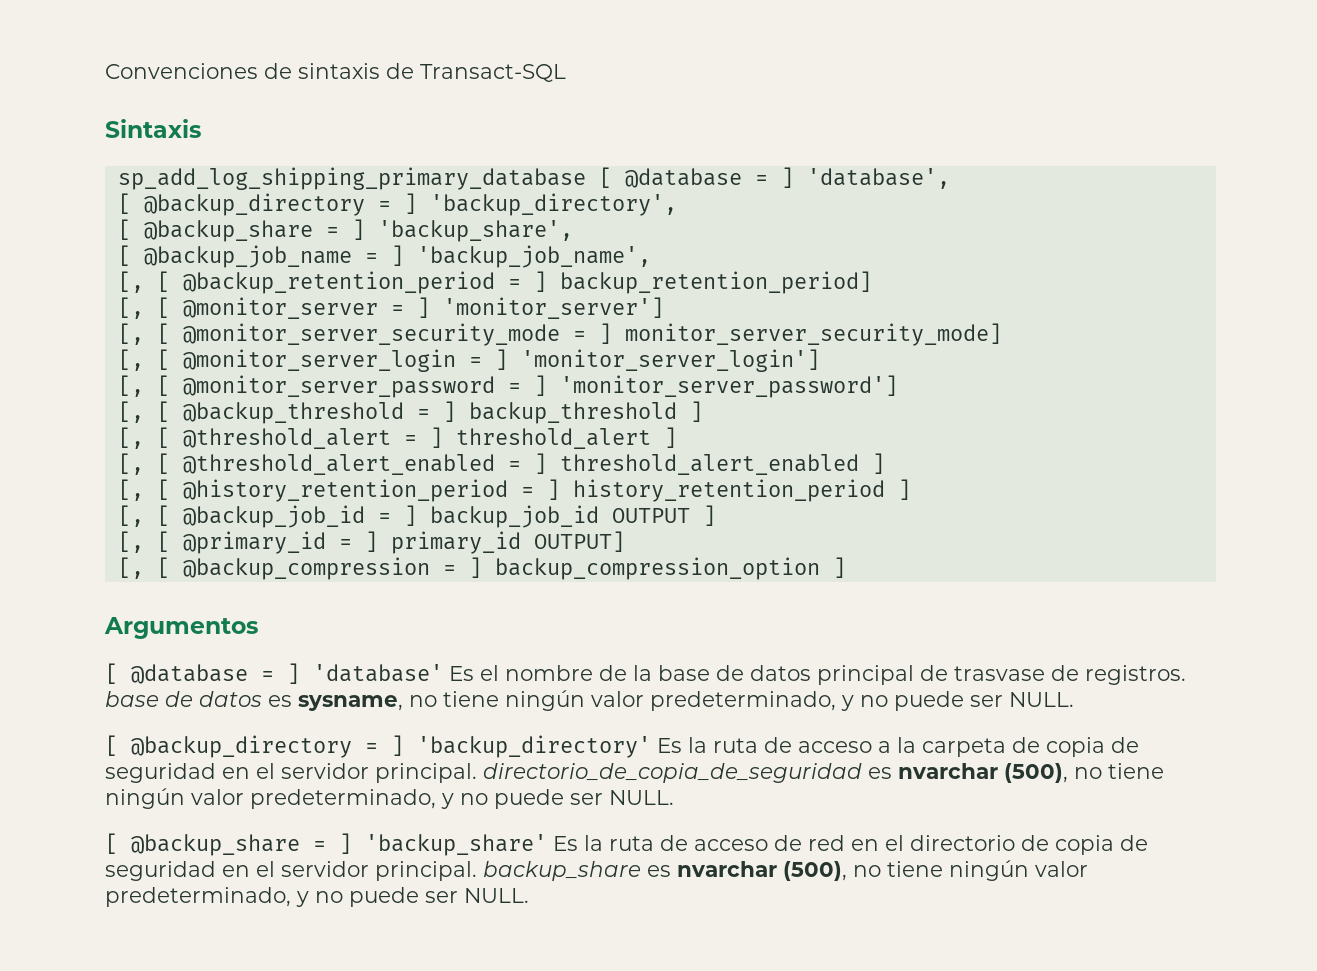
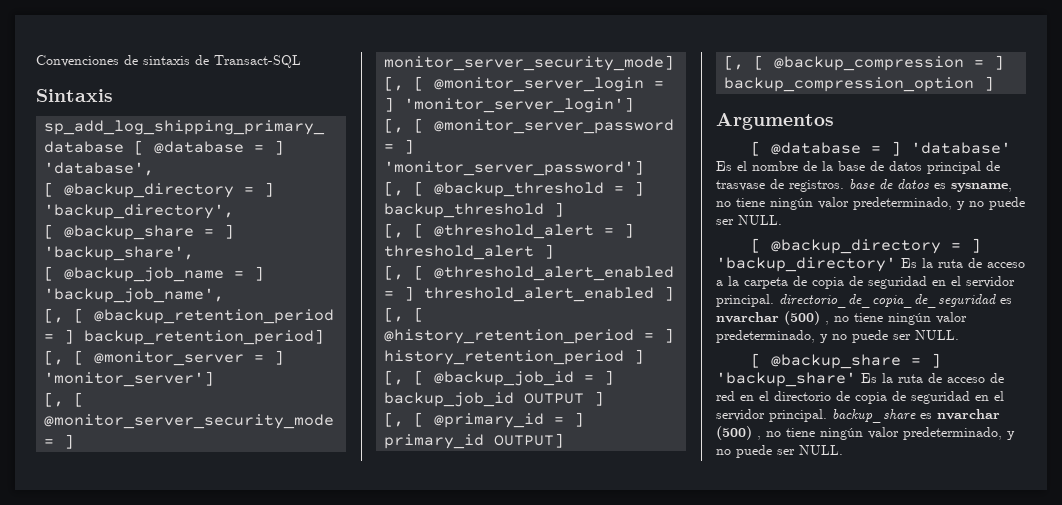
[1004,763,1068,783] (500), -> [784,311,829,325] (500) ,
[783,861,847,881] (500), -> [716,426,761,440] (500) ,

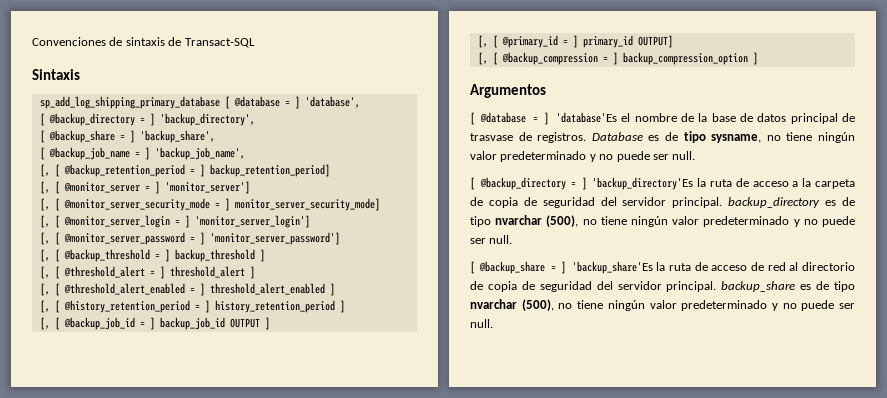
[910,142,1011,154] [716,161,732,171] 'database' Es -> [555,112,617,123] 'database'Es
[849,179,946,189] base de datos es -> [591,131,706,143] Database es de tipo
[853,197,1025,210] [716,215,782,225] [750,238,981,254] [716,257,917,272] predeterminado, y no puede ser NULL. // [ @backup_directory = ] 'backup_directory' Es -> [500,151,696,162] [470,177,694,190] predeterminado y no puede ser null. // [ @backup_directory = ] 'backup_directory'Es
[932,276,1015,288] [716,294,1012,308] [716,311,967,325] [716,330,959,343] [750,353,941,369] [716,372,877,387] en el servidor principal. directorio_de_copia_de_seguridad es nvarchar (500) , no tiene ningún valor predeterminado, y no puede ser NULL. // [ @backup_share = ] 'backup_share' Es -> [600,197,855,208] [470,215,855,227] [470,235,513,244] [470,261,653,274] del servidor principal. backup_directory es de tipo nvarchar (500), no tiene ningún valor predeterminado y no puede ser null. // [ @backup_share = ] 'backup_share'Es
[740,391,769,401] en el -> [789,262,799,271] al
[975,391,1004,401] en el -> [596,281,613,290] del
[937,409,1000,420] [716,426,1015,440] [716,445,843,458] nvarchar (500) , no tiene ningún valor predeterminado, y no puede ser NULL. -> [816,281,855,292] [470,299,855,311] [470,319,493,328] de tipo nvarchar (500), no tiene ningún valor predeterminado y no puede ser null.

